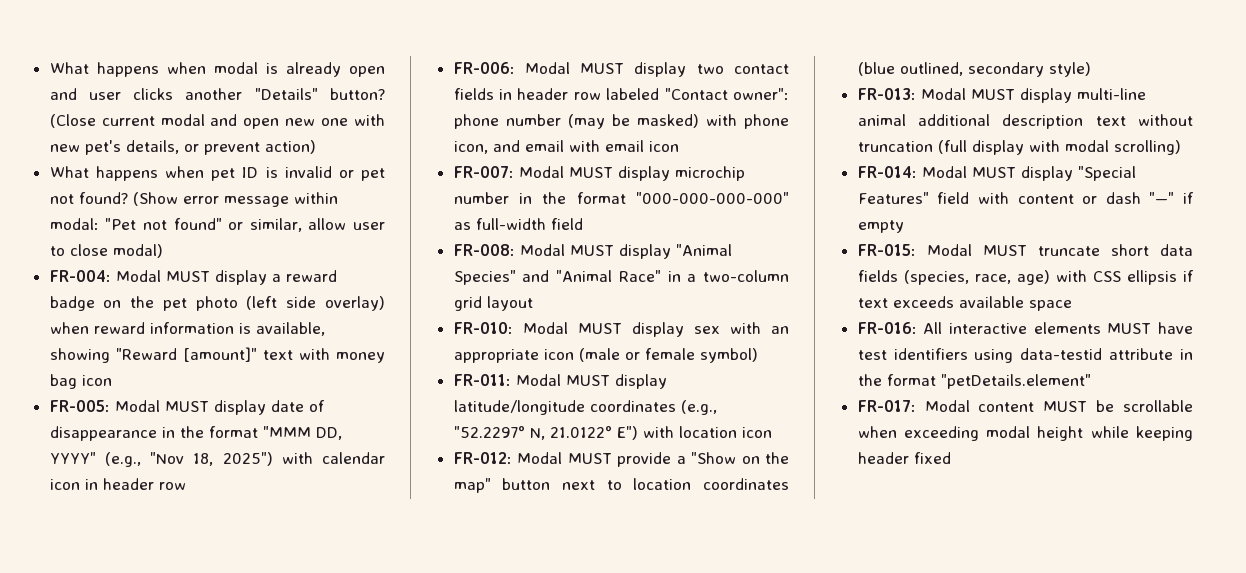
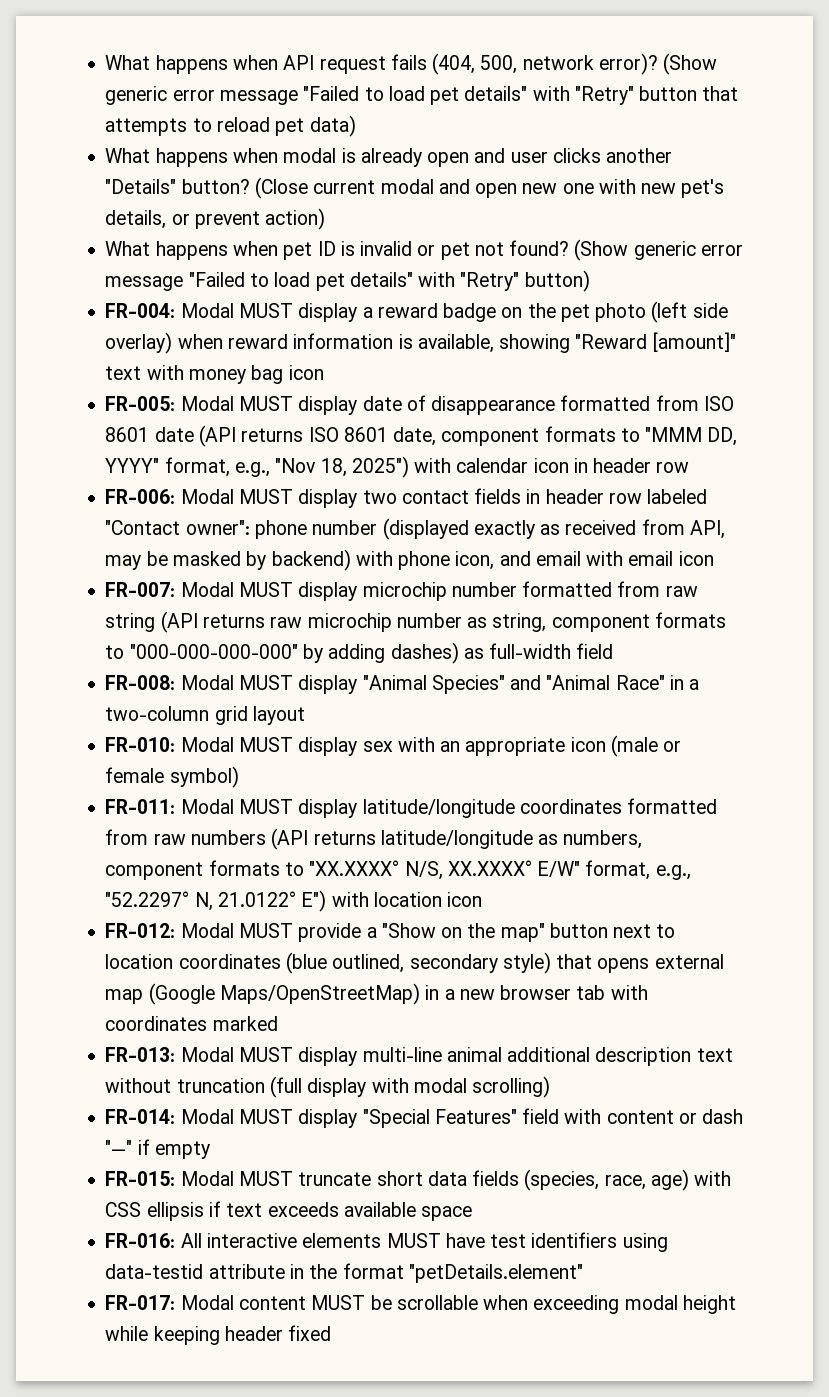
[49,62,206,77] What happens when -> [105,53,718,75] [105,86,739,105] [105,115,356,137] [105,148,278,167] What happens when API request fails (404, 500, network error)? (Show generic error message "Failed to load pet details" with "Retry" button that attempts to reload pet data) // What happens when
[182,192,338,207] [49,218,385,232] [49,244,163,258] error message within modal: "Pet not found" or similar, allow user to close modal) -> [633,241,743,260] [105,270,590,292] generic error message "Failed to load pet details" with "Retry" button)
[161,426,258,438] in the format -> [560,395,734,411] [105,425,640,447] formatted from ISO 8601 date (API returns ISO 8601 date, component formats to
[104,452,141,467] (e.g., -> [164,457,270,477] format, e.g.,
[567,114,699,129] (may be masked) -> [382,518,725,540] [105,549,351,571] (displayed exactly as received from API, may be masked by backend)
[519,192,789,204] in the format "000-000-000-000" -> [522,581,698,597] [105,611,726,633] [105,642,459,664] formatted from raw string (API returns raw microchip number as string, component formats to "000-000-000-000" by adding dashes)
[680,400,717,415] (e.g., -> [627,798,718,814] [105,828,643,850] [105,860,691,880] formatted from raw numbers (API returns latitude/longitude as numbers, component formats to "XX.XXXX° N/S, XX.XXXX° E/W" format, e.g.,
(1091, 69) none -> [556,954,724,973] [105,983,648,1005] [105,1016,278,1031] that opens external map (Google Maps/OpenStreetMap) in a new browser tab with coordinates marked

